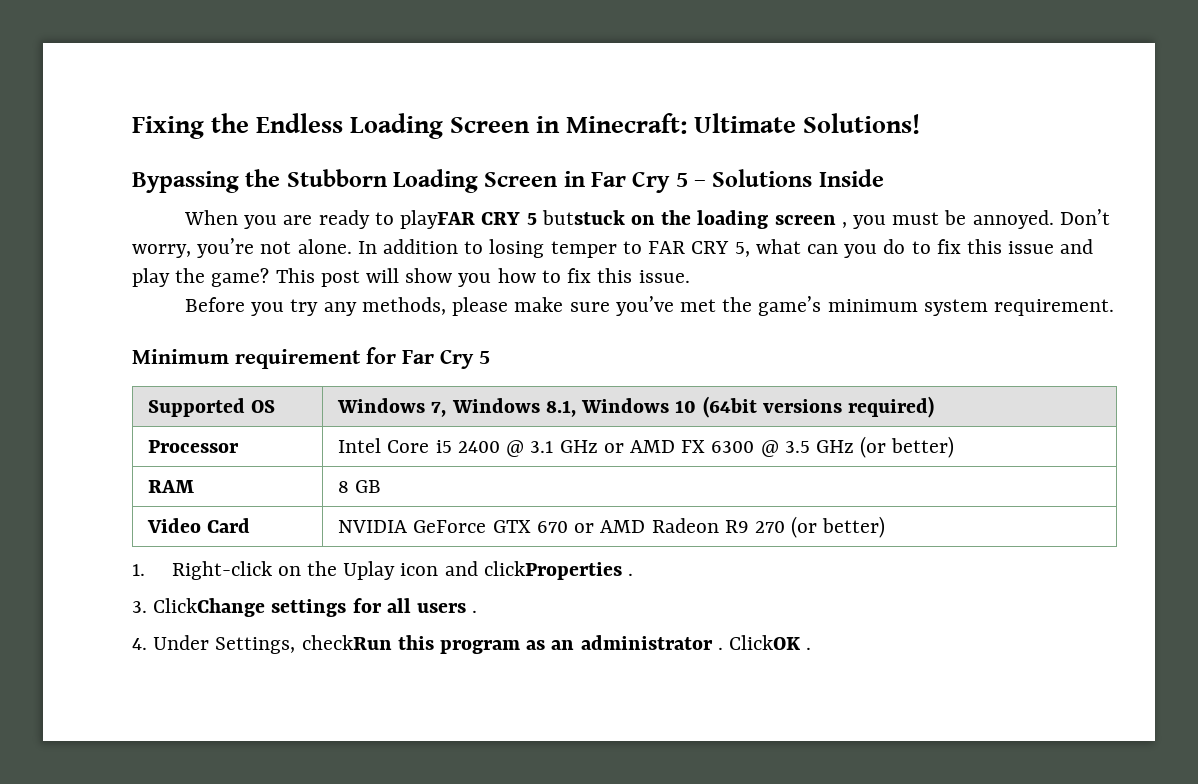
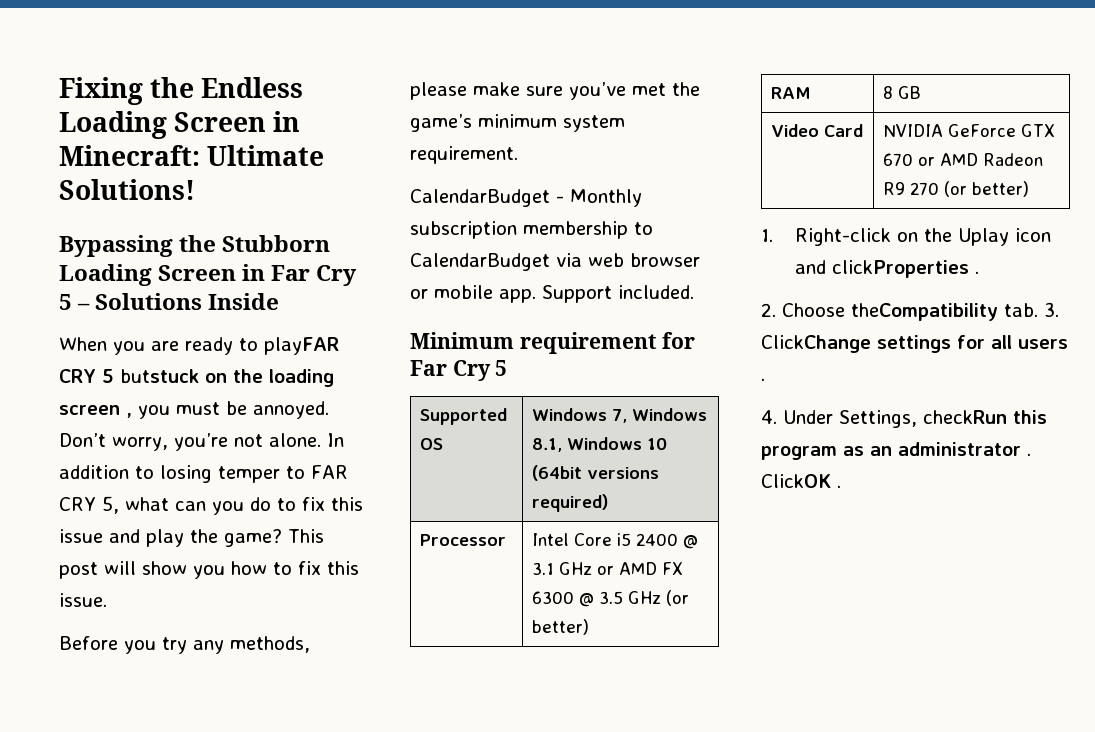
(1114, 307) none -> [410,189,642,207] [410,221,653,239] [410,253,700,271] [410,285,694,303] // CalendarBudget - Monthly subscription membership to CalendarBudget via web browser or mobile app. Support included.
(634, 574) none -> [761,303,1038,321] 2. Choose theCompatibility tab.

